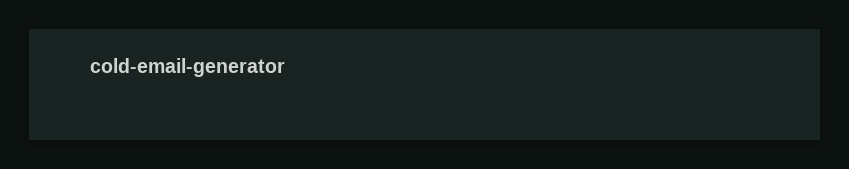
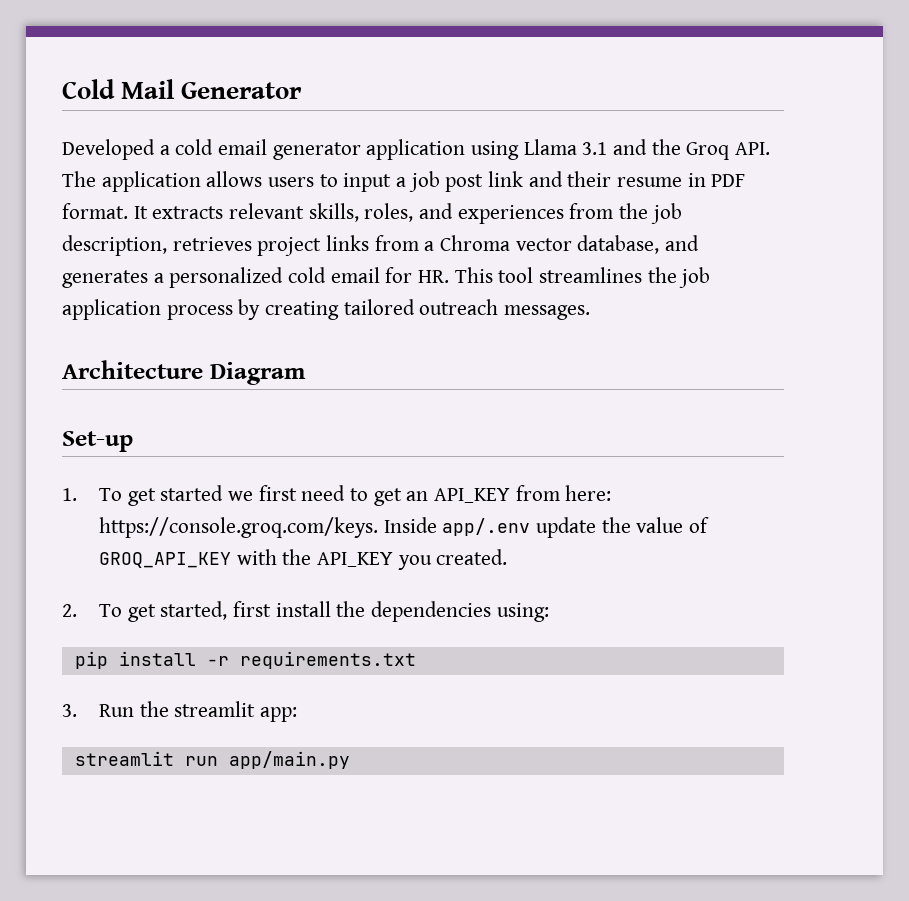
[90,58,285,77] cold-email-generator -> [62,79,303,99] [62,139,771,160] [62,171,746,192] [62,203,682,224] [62,235,700,256] [62,267,711,288] [62,299,591,320] [62,360,306,385] [62,431,133,452] [62,485,612,506] [99,517,710,538] [99,549,508,570] [62,601,549,622] [74,651,416,669] [62,701,298,722] [74,751,350,769] Cold Mail Generator // Developed a cold email generator application using Llama 3.1 and the Groq API. The application allows users to input a job post link and their resume in PDF format. It extracts relevant skills, roles, and experiences from the job description, retrieves project links from a Chroma vector database, and generates a personalized cold email for HR. This tool streamlines the job application process by creating tailored outreach messages. // Architecture Diagram // Set-up // 1. To get started we first need to get an API_KEY from here: https://console.groq.com/keys. Inside app/.env update the value of GROQ_API_KEY with the API_KEY you created. // 2. To get started, first install the dependencies using: // pip install -r requirements.txt // 3. Run the streamlit app: // streamlit run app/main.py

